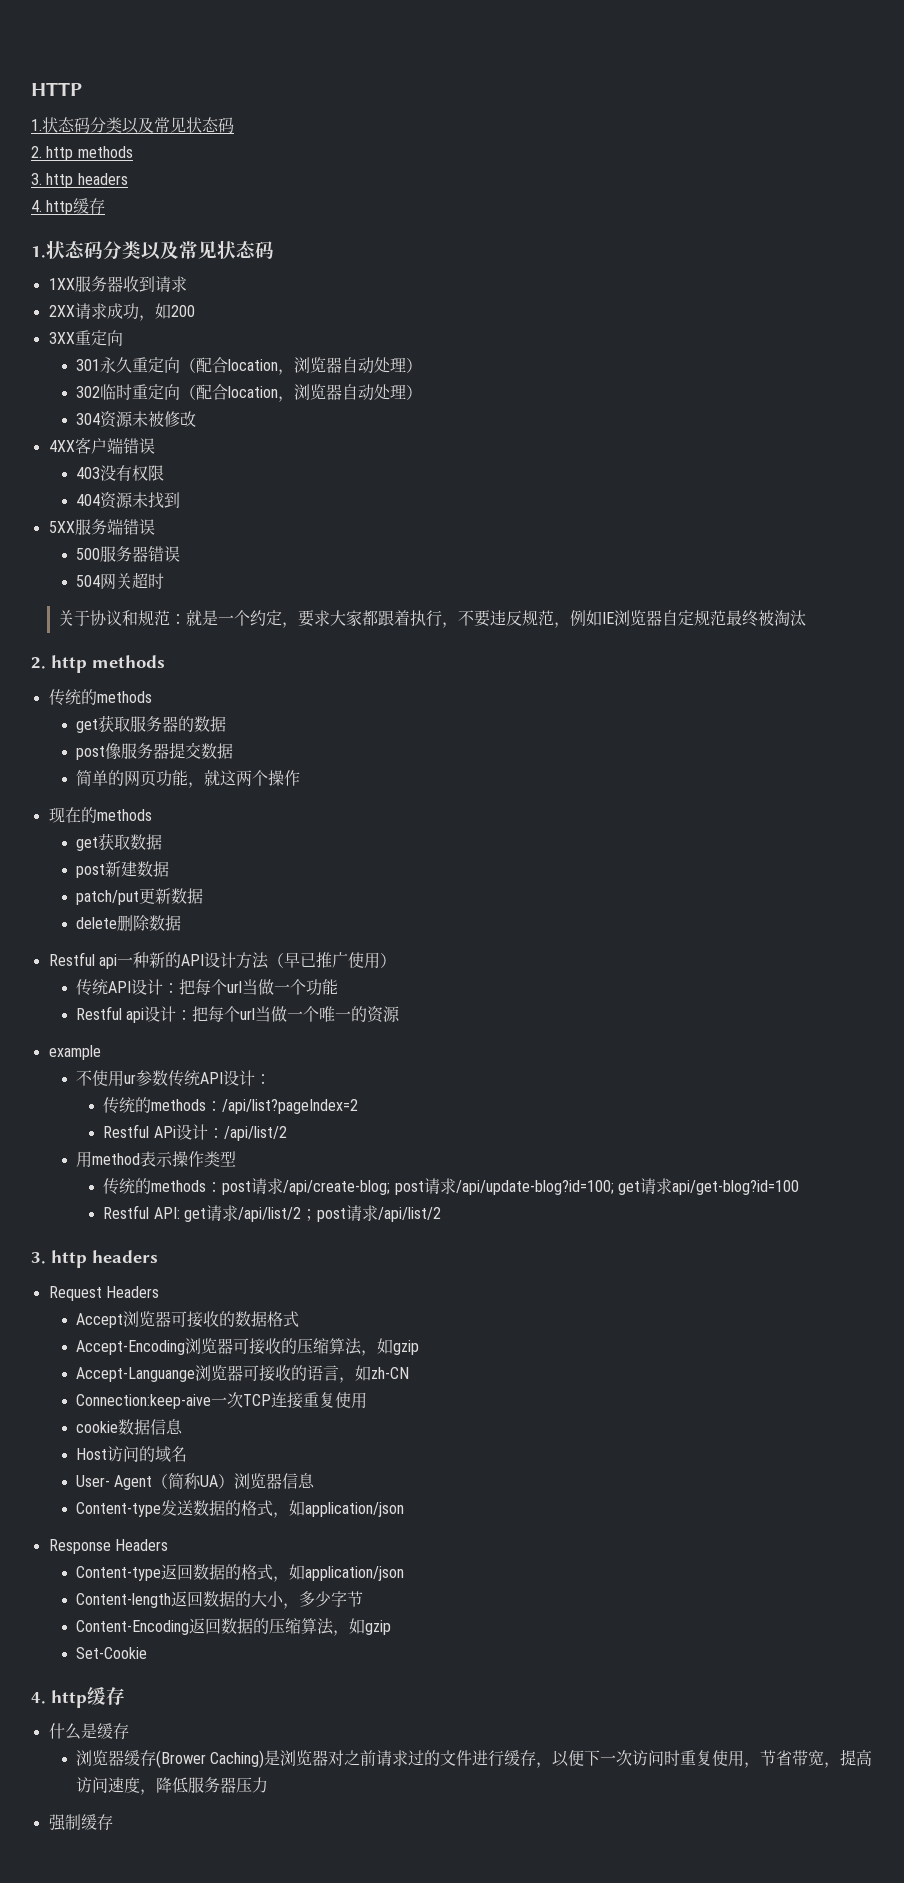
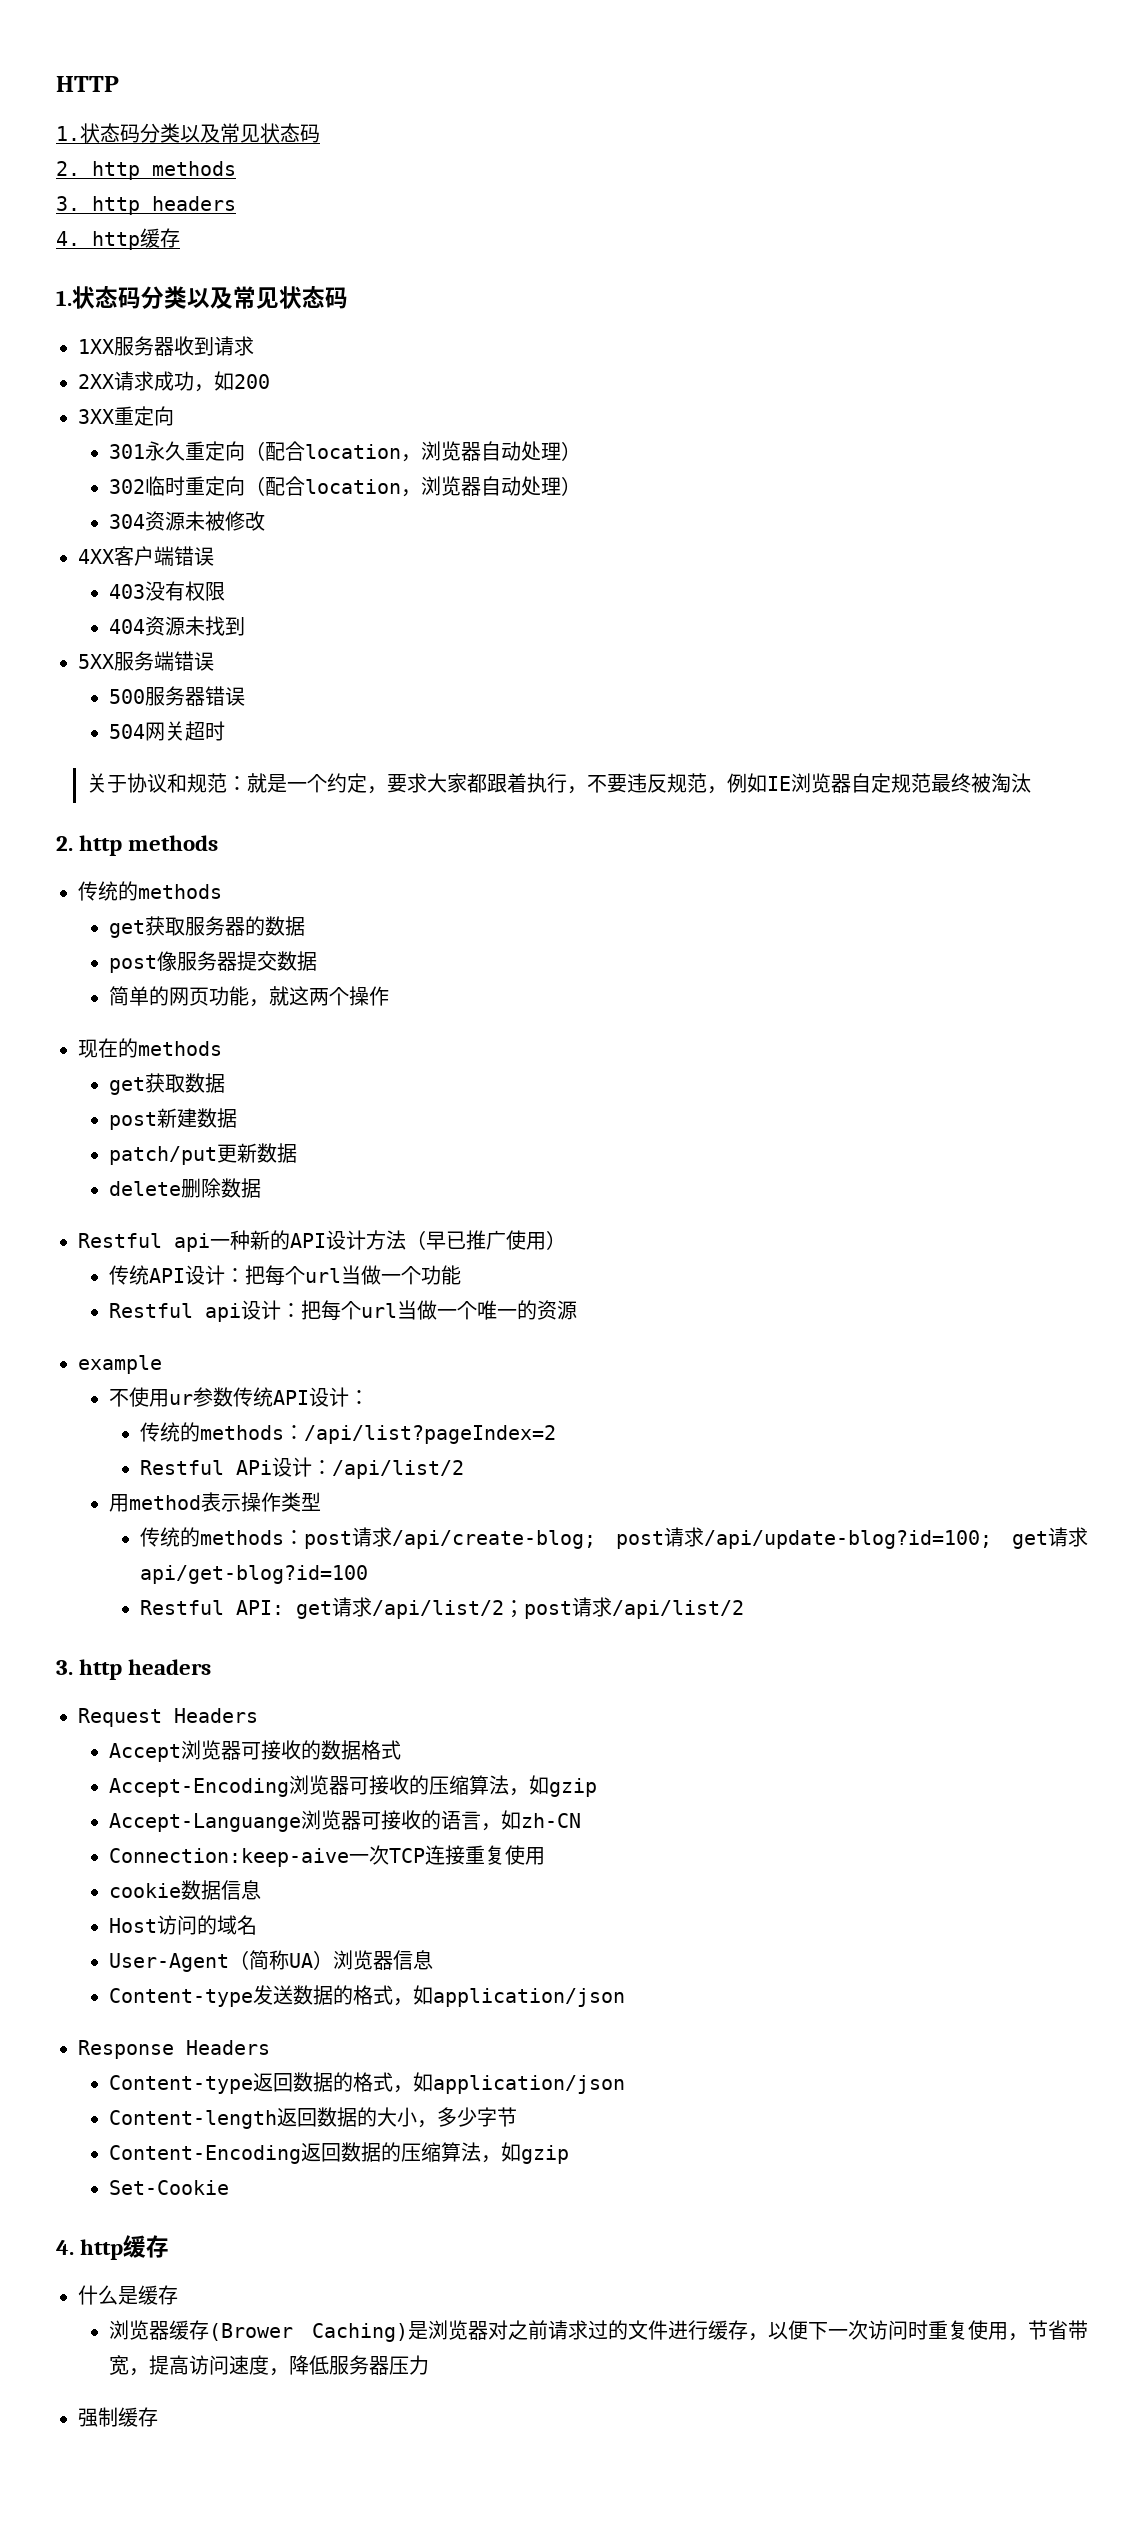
[75,1475,153,1490] User- Agent -> [108,1953,229,1972] User-Agent

